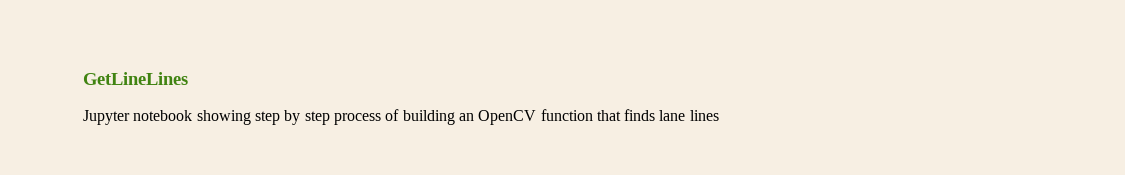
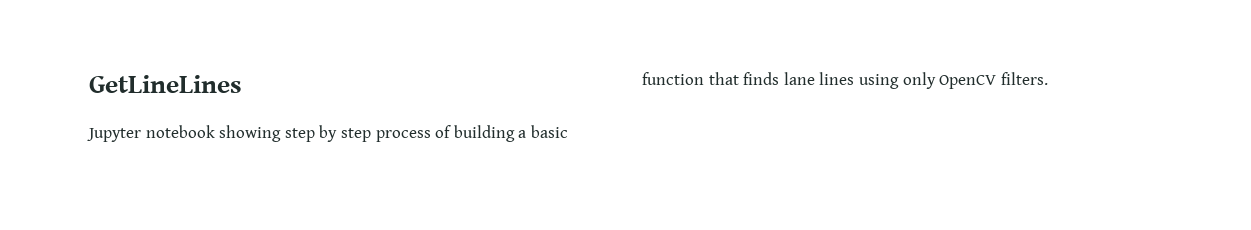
[458,110,537,125] an OpenCV -> [518,125,568,138] a basic
(719, 115) none -> [858,72,1048,89] using only OpenCV filters.

